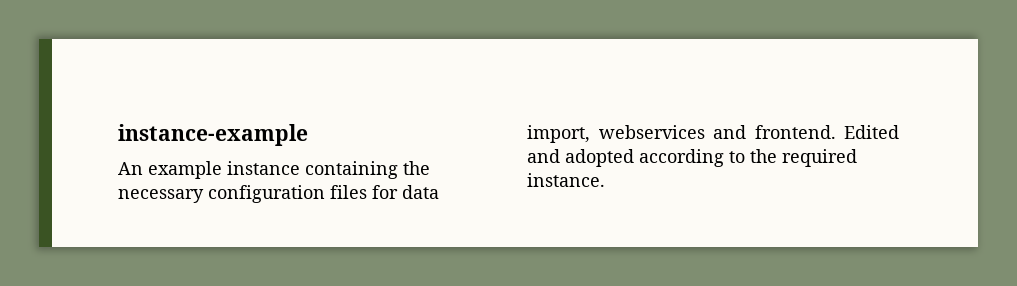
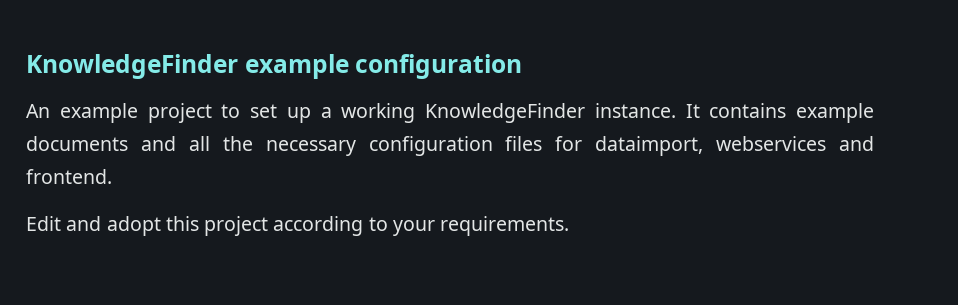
[118,124,308,146] instance-example -> [26,54,523,79] KnowledgeFinder example configuration
[227,161,398,179] instance containing -> [147,103,874,123] [26,136,210,151] project to set up a working KnowledgeFinder instance. It contains example documents and all
[402,185,439,199] [527,125,590,143] data import, -> [595,136,704,156] dataimport,
[844,125,899,139] [527,149,857,167] [527,173,605,187] Edited and adopted according to the required instance. -> [26,216,570,236] // Edit and adopt this project according to your requirements.

